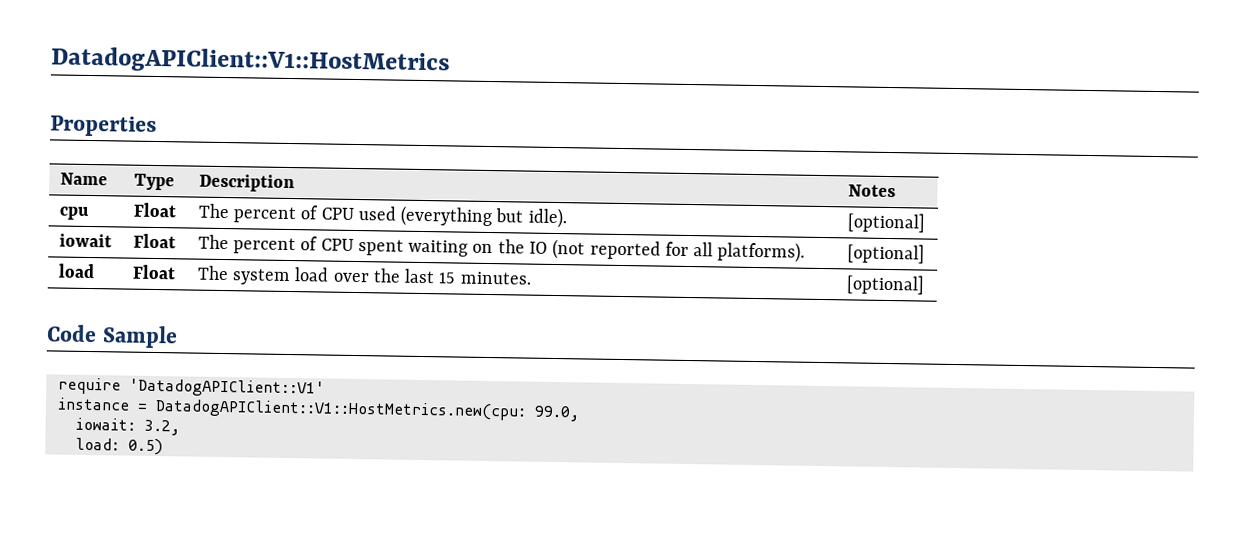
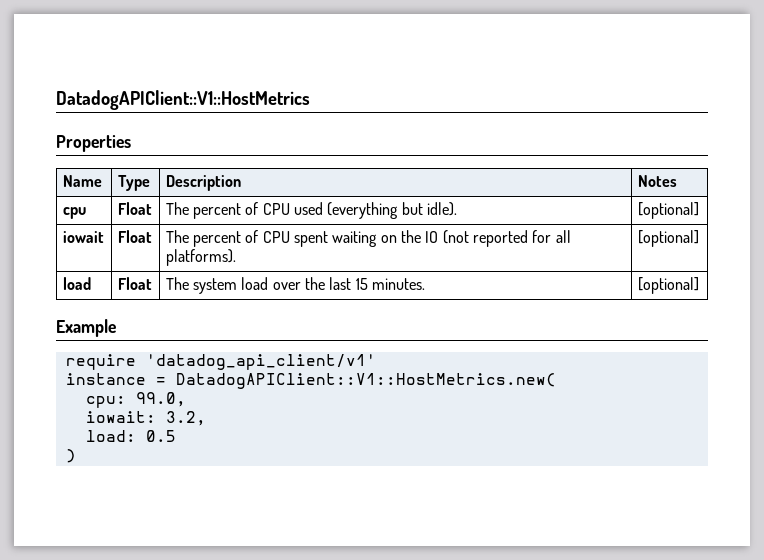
[46,324,178,349] Code Sample -> [56,319,116,337] Example
[128,378,325,398] 'DatadogAPIClient::V1' -> [145,354,376,370] 'datadog_api_client/v1'
[154,399,527,421] DatadogAPIClient::V1::HostMetrics.new(cpu: -> [175,373,556,389] [85,396,126,408] DatadogAPIClient::V1::HostMetrics.new( // cpu:
[127,438,163,456] 0.5) -> [145,430,176,442] [65,449,76,463] 0.5 // )

